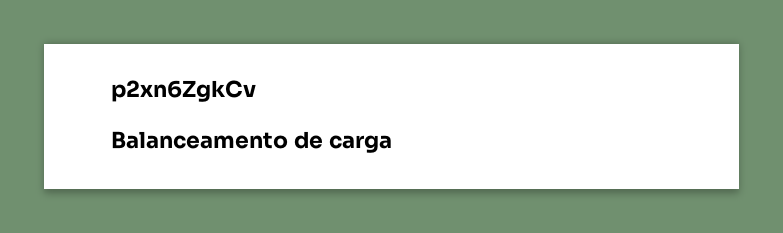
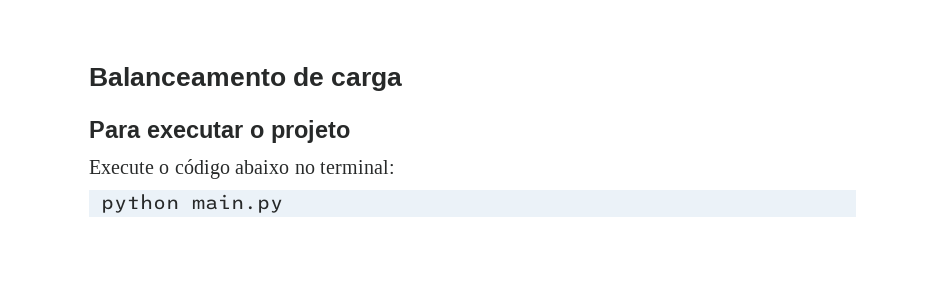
[111,80,256,102] p2xn6ZgkCv // -> (89, 76) none
(392, 144) none -> [89,120,350,143] [89,159,395,179] [101,194,283,213] // Para executar o projeto // Execute o código abaixo no terminal: // python main.py

